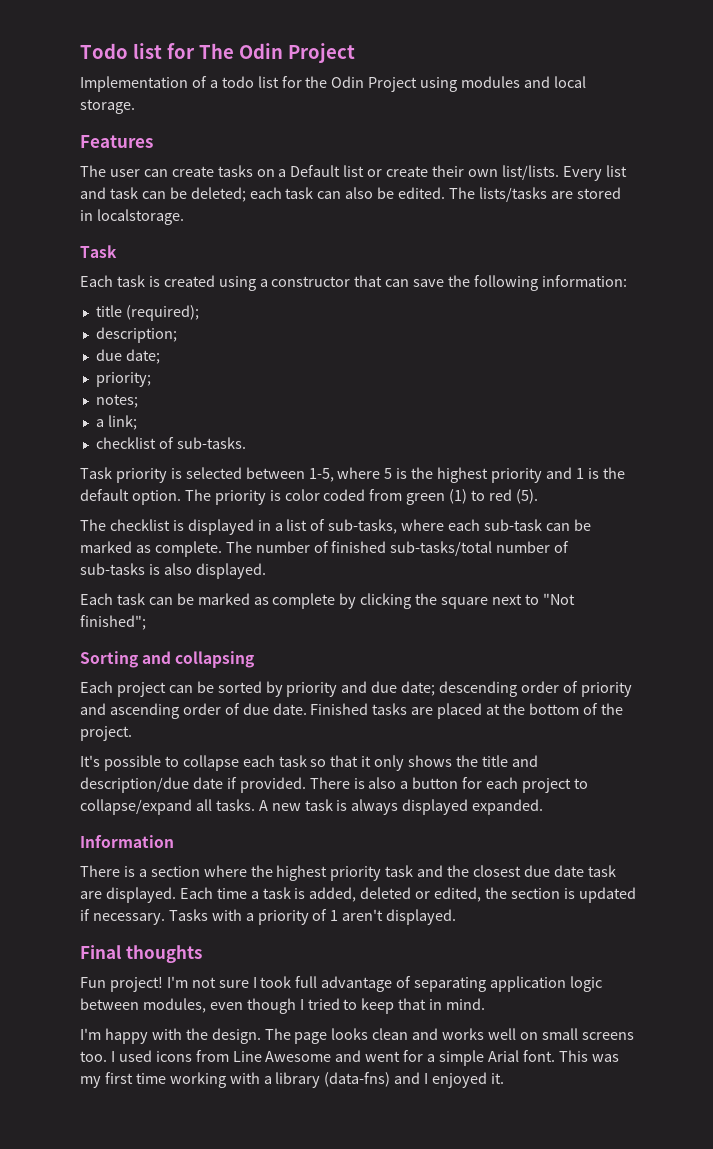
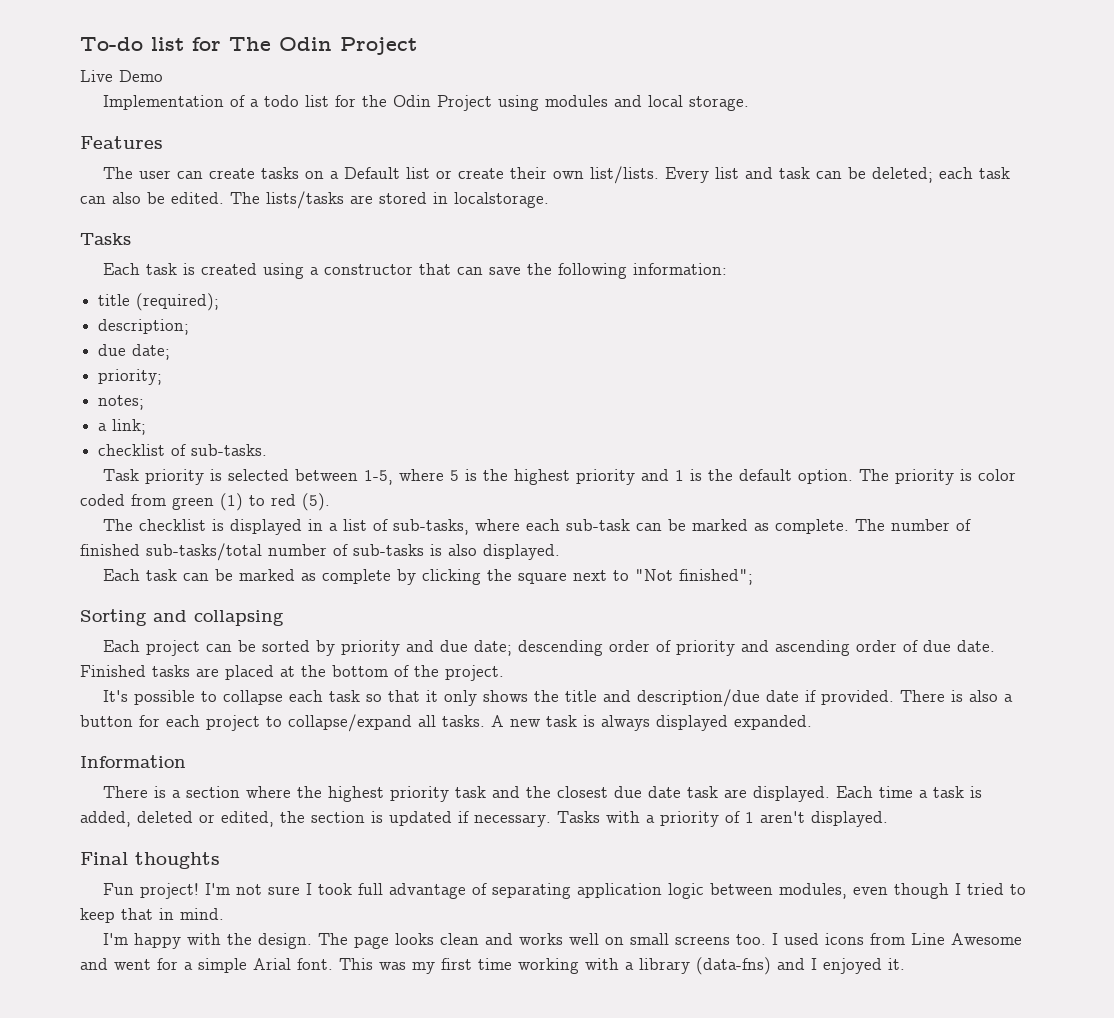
[80,43,128,59] Todo -> [80,37,143,51] To-do
(355, 53) none -> [80,70,163,82] // Live Demo
[80,245,117,258] Task -> [80,233,131,245] Tasks

